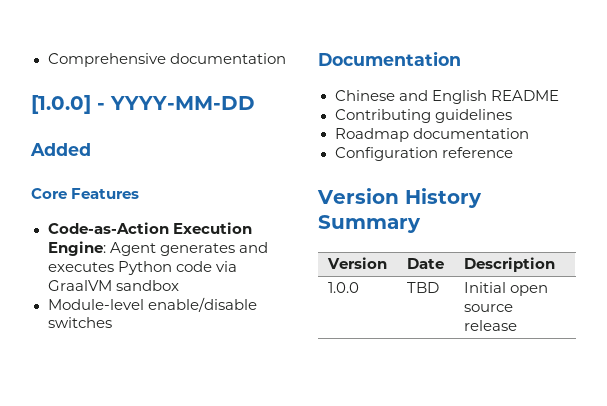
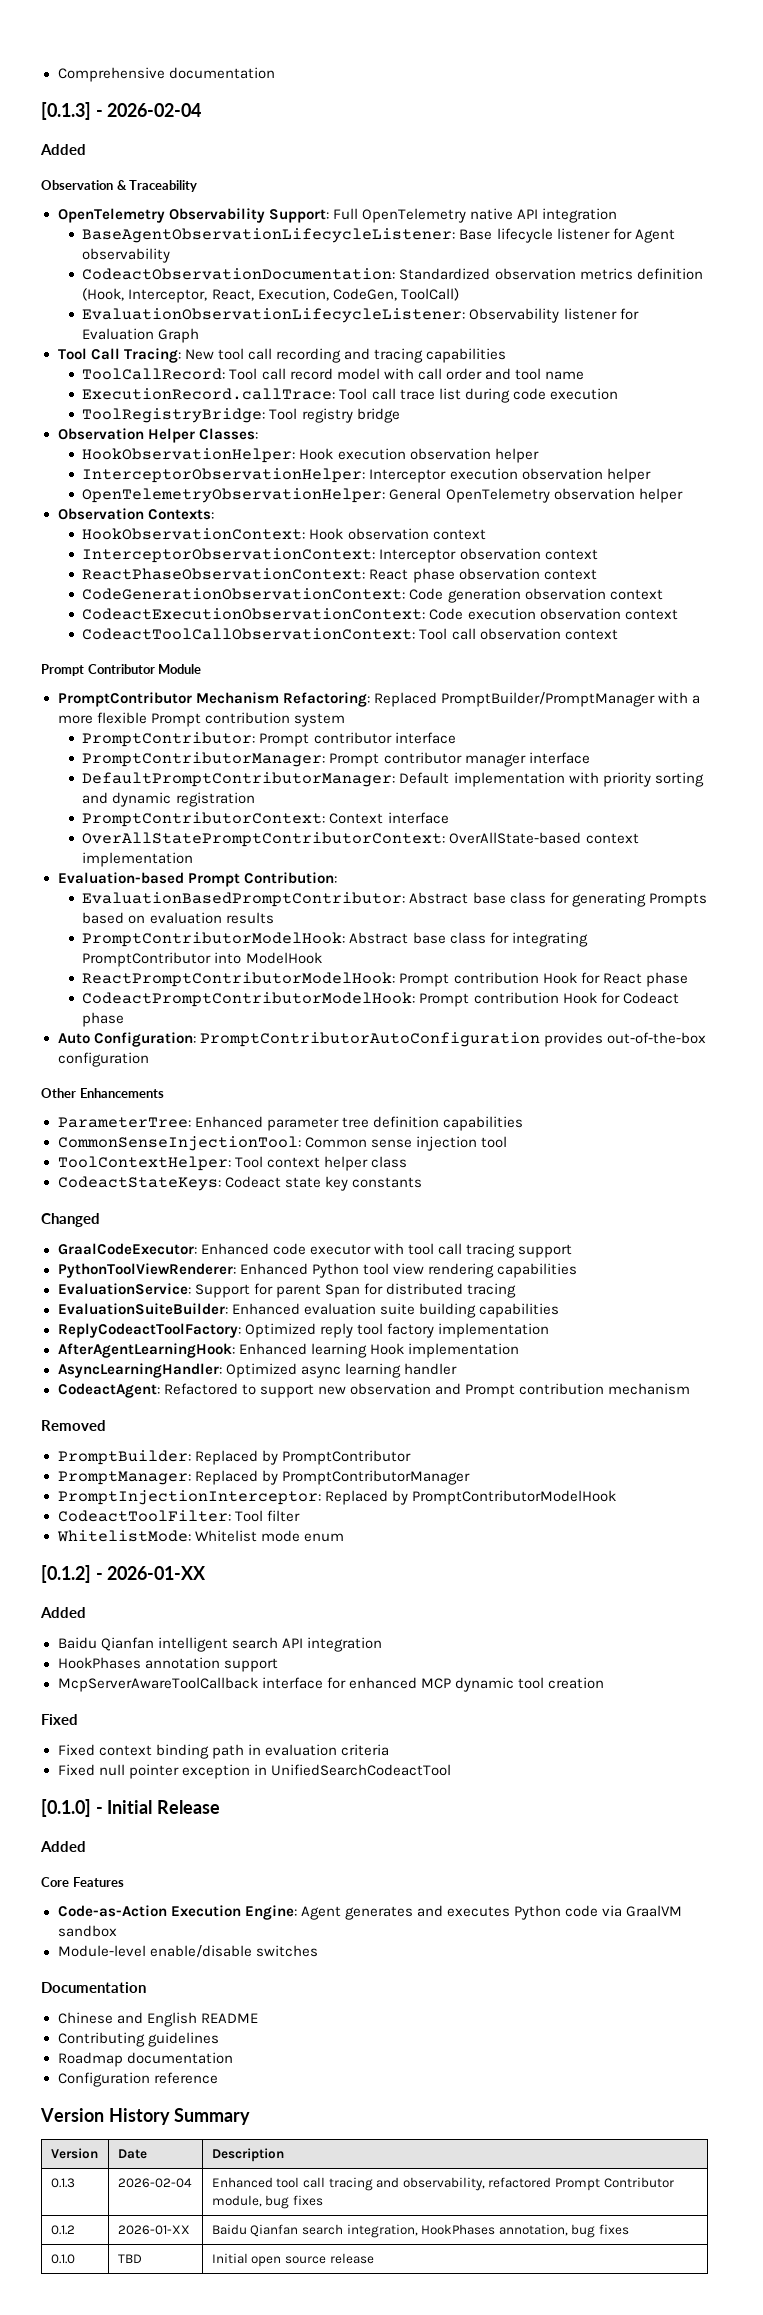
[31,95,255,114] [1.0.0] - YYYY-MM-DD -> [41,102,202,120] [40,144,86,155] [41,180,198,192] [57,208,617,223] [82,228,675,243] [82,248,171,263] [82,268,703,280] [82,288,459,303] [82,308,639,323] [82,328,200,343] [57,348,506,363] [82,368,584,380] [82,388,618,403] [82,408,400,423] [57,428,258,443] [82,448,539,463] [82,468,651,483] [82,488,683,503] [57,508,214,520] [82,528,486,540] [82,548,598,563] [82,568,597,583] [82,588,663,603] [82,608,678,620] [82,628,618,640] [41,664,202,676] [57,692,700,707] [57,712,345,727] [82,732,456,747] [82,752,590,767] [82,772,704,787] [82,792,255,807] [82,812,449,827] [82,832,639,847] [82,852,194,867] [57,872,337,887] [82,892,707,907] [82,912,274,924] [82,932,588,947] [82,952,322,967] [82,972,688,987] [82,992,679,1007] [82,1012,125,1027] [57,1032,706,1047] [57,1052,149,1067] [41,1088,164,1098] [57,1116,523,1131] [57,1136,507,1151] [57,1156,407,1171] [57,1176,422,1191] [41,1213,100,1227] [57,1243,572,1258] [57,1263,577,1278] [57,1283,516,1298] [57,1303,559,1318] [57,1323,549,1338] [57,1343,519,1358] [57,1363,457,1378] [57,1383,690,1398] [41,1420,106,1431] [57,1450,411,1465] [57,1470,470,1485] [57,1490,616,1505] [57,1510,300,1522] [56,1530,344,1542] [41,1565,207,1583] [40,1607,86,1618] [57,1637,382,1652] [57,1657,278,1672] [57,1677,604,1692] [41,1714,78,1725] [57,1744,389,1759] [57,1764,451,1779] [41,1799,221,1817] [0.1.3] - 2026-02-04 // Added // Observation & Traceability // OpenTelemetry Observability Support: Full OpenTelemetry native API integration // BaseAgentObservationLifecycleListener: Base lifecycle listener for Agent observability // CodeactObservationDocumentation: Standardized observation metrics definition (Hook, Interceptor, React, Execution, CodeGen, ToolCall) // EvaluationObservationLifecycleListener: Observability listener for Evaluation Graph // Tool Call Tracing: New tool call recording and tracing capabilities // ToolCallRecord: Tool call record model with call order and tool name // ExecutionRecord.callTrace: Tool call trace list during code execution // ToolRegistryBridge: Tool registry bridge // Observation Helper Classes: // HookObservationHelper: Hook execution observation helper // InterceptorObservationHelper: Interceptor execution observation helper // OpenTelemetryObservationHelper: General OpenTelemetry observation helper // Observation Contexts: // HookObservationContext: Hook observation context // InterceptorObservationContext: Interceptor observation context // ReactPhaseObservationContext: React phase observation context // CodeGenerationObservationContext: Code generation observation context // CodeactExecutionObservationContext: Code execution observation context // CodeactToolCallObservationContext: Tool call observation context // Prompt Contributor Module // PromptContributor Mechanism Refactoring: Replaced PromptBuilder/PromptManager with a more flexible Prompt contribution system // PromptContributor: Prompt contributor interface // PromptContributorManager: Prompt contributor manager interface // DefaultPromptContributorManager: Default implementation with priority sorting and dynamic registration // PromptContributorContext: Context interface // OverAllStatePromptContributorContext: OverAllState-based context implementation // Evaluation-based Prompt Contribution: // EvaluationBasedPromptContributor: Abstract base class for generating Prompts based on evaluation results // PromptContributorModelHook: Abstract base class for integrating PromptContributor into ModelHook // ReactPromptContributorModelHook: Prompt contribution Hook for React phase // CodeactPromptContributorModelHook: Prompt contribution Hook for Codeact phase // Auto Configuration: PromptContributorAutoConfiguration provides out-of-the-box configuration // Other Enhancements // ParameterTree: Enhanced parameter tree definition capabilities // CommonSenseInjectionTool: Common sense injection tool // ToolContextHelper: Tool context helper class // CodeactStateKeys: Codeact state key constants // Changed // GraalCodeExecutor: Enhanced code executor with tool call tracing support // PythonToolViewRenderer: Enhanced Python tool view rendering capabilities // EvaluationService: Support for parent Span for distributed tracing // EvaluationSuiteBuilder: Enhanced evaluation suite building capabilities // ReplyCodeactToolFactory: Optimized reply tool factory implementation // AfterAgentLearningHook: Enhanced learning Hook implementation // AsyncLearningHandler: Optimized async learning handler // CodeactAgent: Refactored to support new observation and Prompt contribution mechanism // Removed // PromptBuilder: Replaced by PromptContributor // PromptManager: Replaced by PromptContributorManager // PromptInjectionInterceptor: Replaced by PromptContributorModelHook // CodeactToolFilter: Tool filter // WhitelistMode: Whitelist mode enum // [0.1.2] - 2026-01-XX // Added // Baidu Qianfan intelligent search API integration // HookPhases annotation support // McpServerAwareToolCallback interface for enhanced MCP dynamic tool creation // Fixed // Fixed context binding path in evaluation criteria // Fixed null pointer exception in UnifiedSearchCodeactTool // [0.1.0] - Initial Release
[327,282,359,293] 1.0.0 -> [50,2178,75,2188] [117,2178,192,2188] [211,2177,674,2191] [211,2195,323,2209] [50,2225,75,2235] [117,2225,190,2235] [211,2224,630,2238] [50,2254,75,2264] 0.1.3 | 2026-02-04 | Enhanced tool call tracing and observability, refactored Prompt Contributor module, bug fixes // 0.1.2 | 2026-01-XX | Baidu Qianfan search integration, HookPhases annotation, bug fixes // 0.1.0

